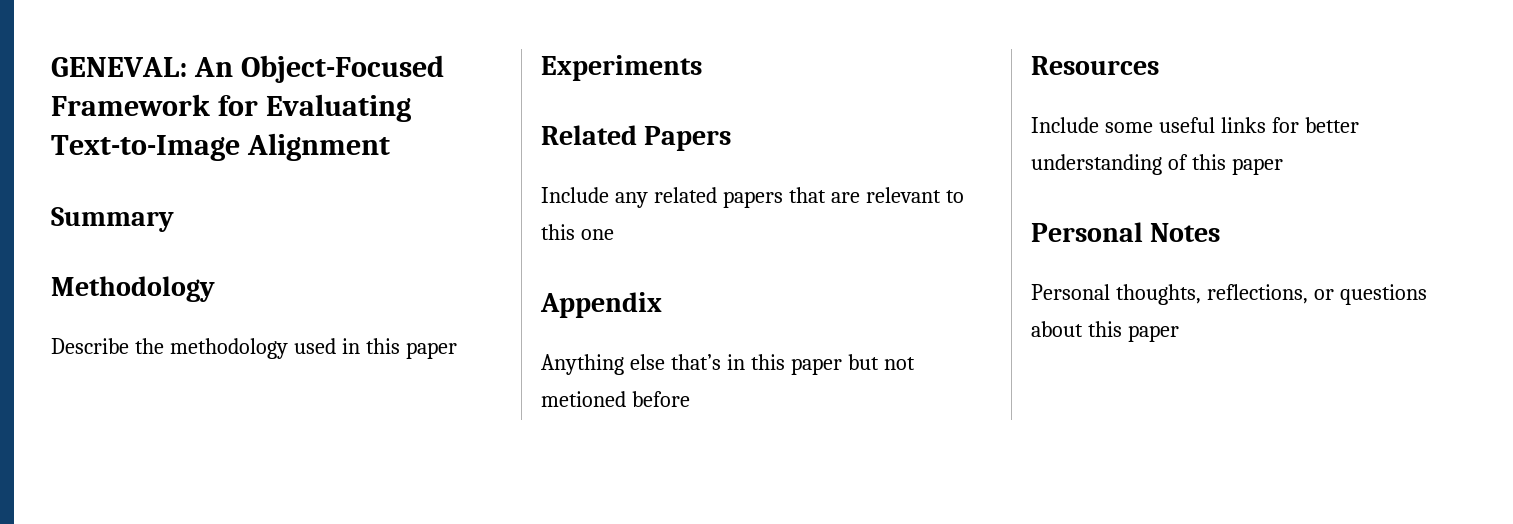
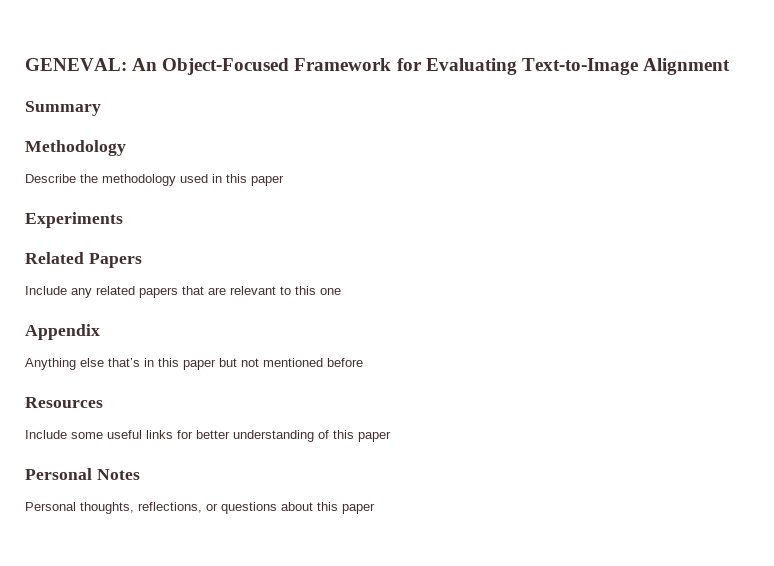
[541,391,626,407] metioned -> [263,358,323,367] mentioned

